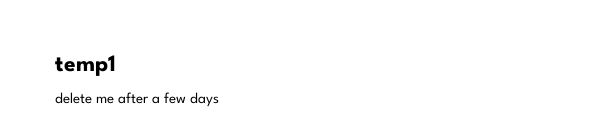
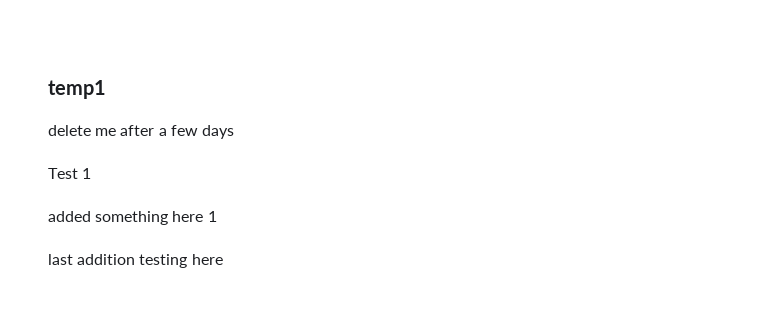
(220, 99) none -> [48,168,92,179] [48,211,217,225] [48,254,223,268] // Test 1 // added something here 1 // last addition testing here

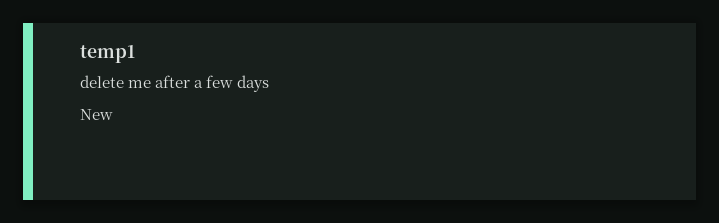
[48,168,92,179] [48,211,217,225] [48,254,223,268] Test 1 // added something here 1 // last addition testing here -> [80,109,113,120] New

